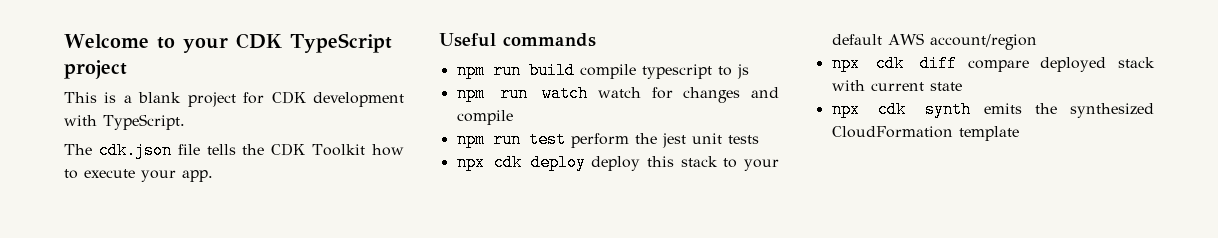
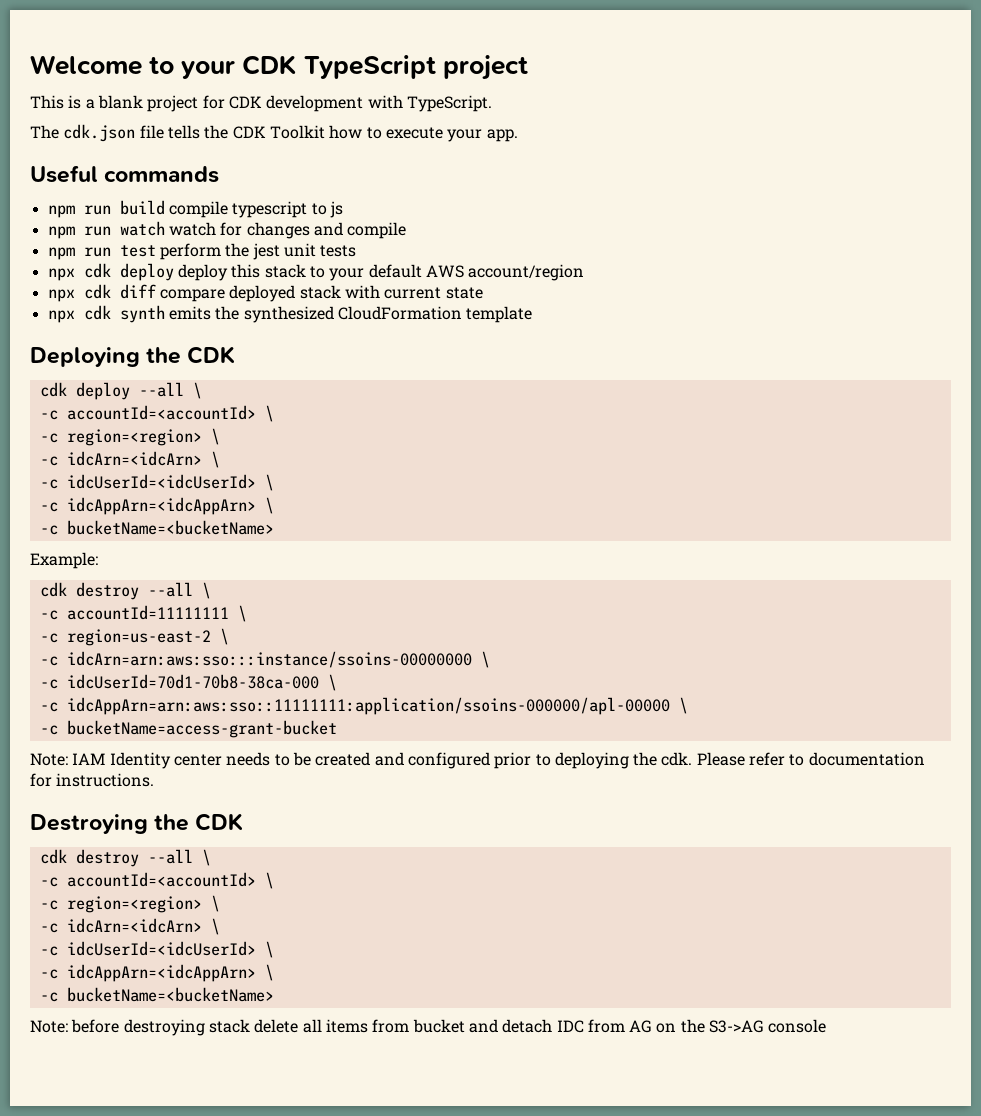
(1019, 133) none -> [30,346,236,367] [39,382,202,400] [39,405,274,422] [39,428,220,446] [39,451,220,468] [39,474,274,491] [39,497,274,515] [39,520,274,535] [30,552,98,569] [39,582,211,600] [39,605,247,622] [39,628,229,646] [39,651,490,668] [39,674,337,691] [39,697,688,715] [39,720,337,738] [30,752,925,769] [30,773,155,787] [30,813,244,834] [39,849,211,867] [39,872,274,889] [39,895,220,913] [39,918,220,935] [39,941,274,958] [39,964,274,982] [39,987,274,1002] [30,1019,827,1036] // Deploying the CDK // cdk deploy --all \ // -c accountId=<accountId> \ // -c region=<region> \ // -c idcArn=<idcArn> \ // -c idcUserId=<idcUserId> \ // -c idcAppArn=<idcAppArn> \ // -c bucketName=<bucketName> // Example: // cdk destroy --all \ // -c accountId=11111111 \ // -c region=us-east-2 \ // -c idcArn=arn:aws:sso:::instance/ssoins-00000000 \ // -c idcUserId=70d1-70b8-38ca-000 \ // -c idcAppArn=arn:aws:sso::11111111:application/ssoins-000000/apl-00000 \ // -c bucketName=access-grant-bucket // Note: IAM Identity center needs to be created and configured prior to deploying the cdk. Please refer to documentation for instructions. // Destroying the CDK // cdk destroy --all \ // -c accountId=<accountId> \ // -c region=<region> \ // -c idcArn=<idcArn> \ // -c idcUserId=<idcUserId> \ // -c idcAppArn=<idcAppArn> \ // -c bucketName=<bucketName> // Note: before destroying stack delete all items from bucket and detach IDC from AG on the S3->AG console

